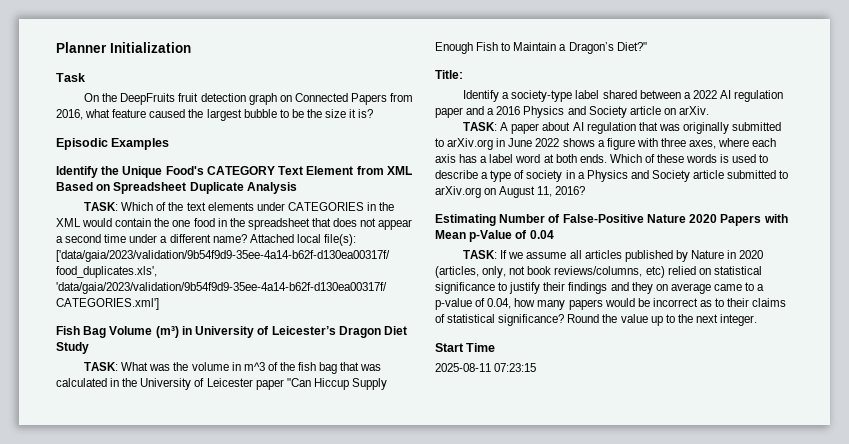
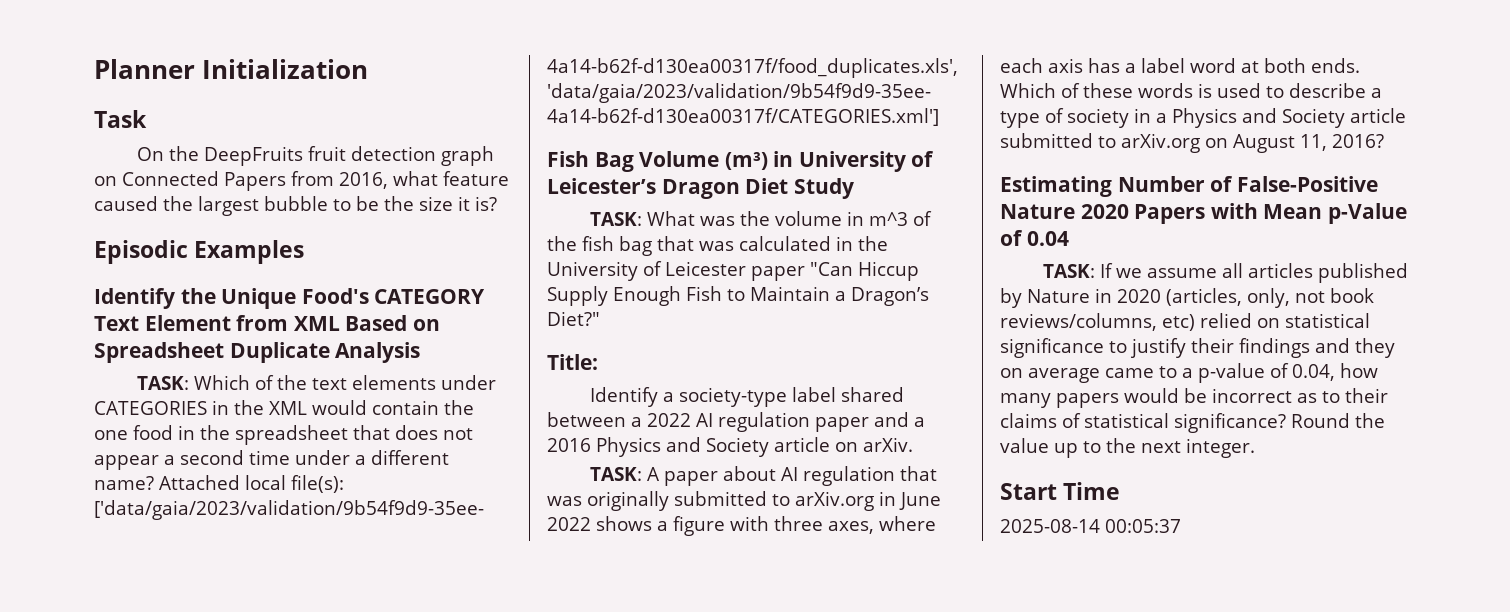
[435,363,537,372] 2025-08-11 07:23:15 -> [1000,519,1181,533] 2025-08-14 00:05:37

